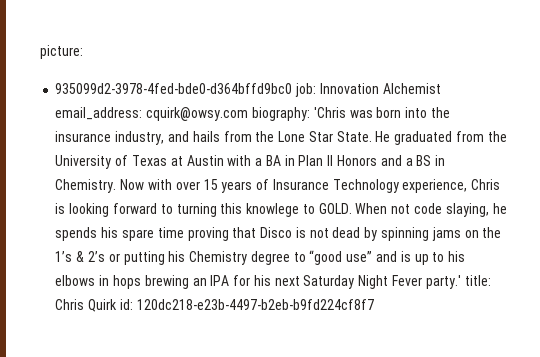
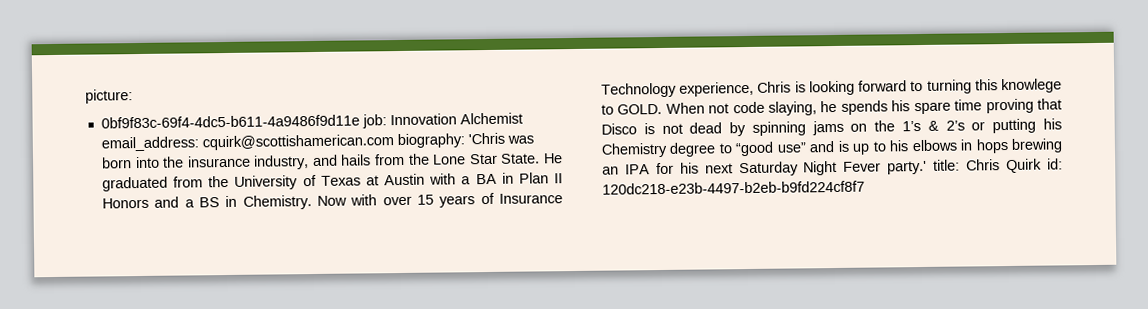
[55,83,293,94] 935099d2-3978-4fed-bde0-d364bffd9bc0 -> [100,114,360,129] 0bf9f83c-69f4-4dc5-b611-4a9486f9d11e
[146,107,249,121] cquirk@owsy.com -> [201,134,394,151] cquirk@scottishamerican.com

